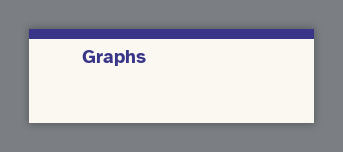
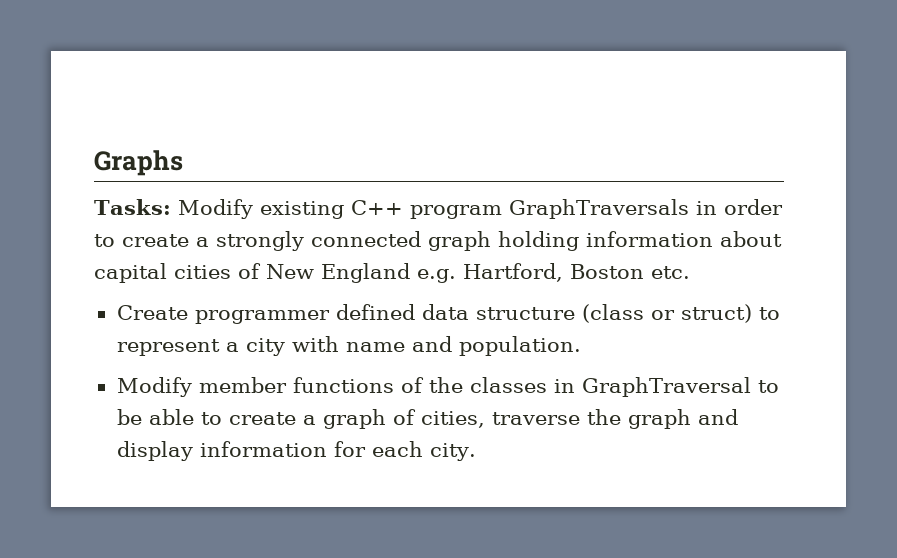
(146, 58) none -> [94,199,783,219] [94,231,782,251] [94,263,690,283] [116,304,780,324] [116,336,581,356] [116,377,779,397] [116,409,738,429] [116,441,476,461] // Tasks: Modify existing C++ program GraphTraversals in order to create a strongly connected graph holding information about capital cities of New England e.g. Hartford, Boston etc. // Create programmer defined data structure (class or struct) to represent a city with name and population. // Modify member functions of the classes in GraphTraversal to be able to create a graph of cities, traverse the graph and display information for each city.

